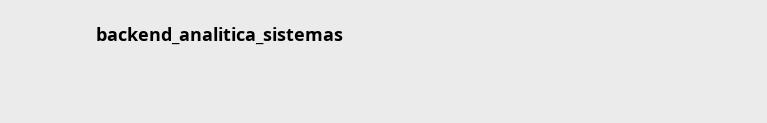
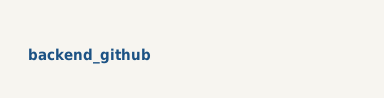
[96,27,343,45] backend_analitica_sistemas -> [28,48,151,64] backend_github

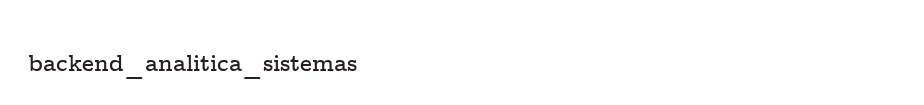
[28,48,151,64] backend_github -> [28,55,357,79] backend_analitica_sistemas

